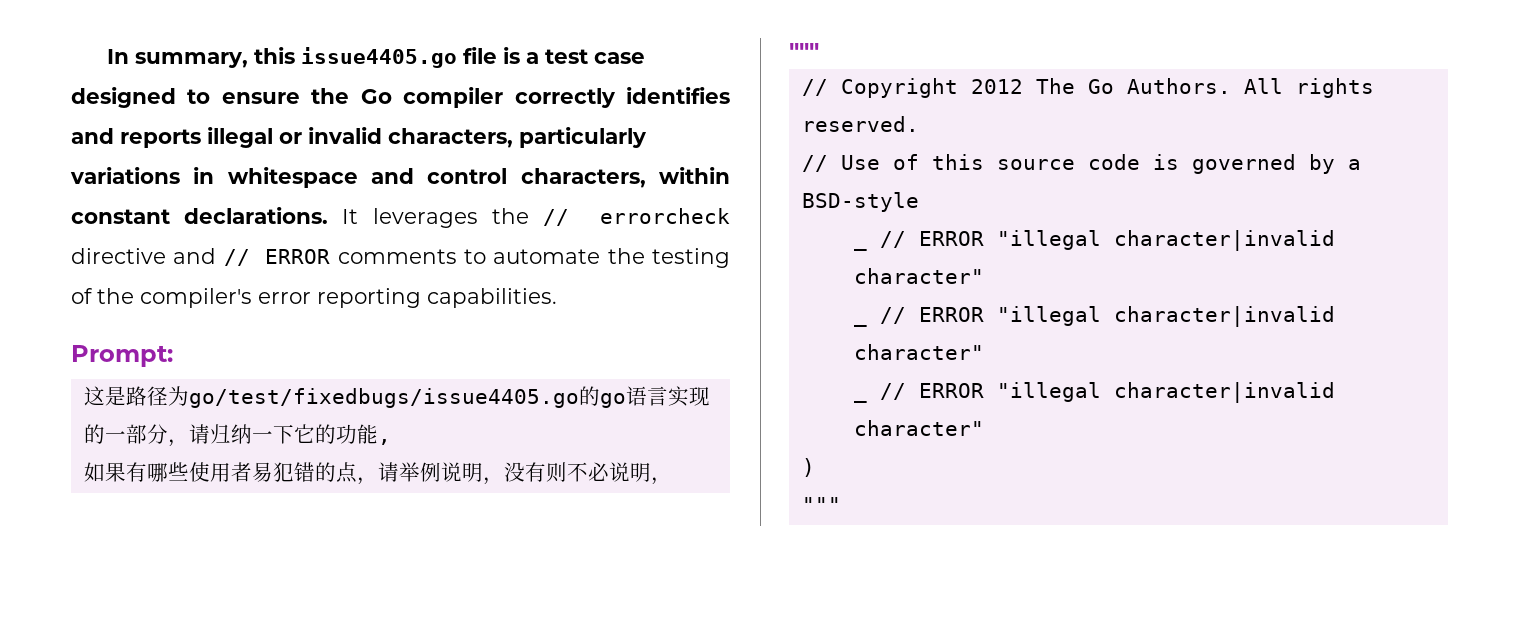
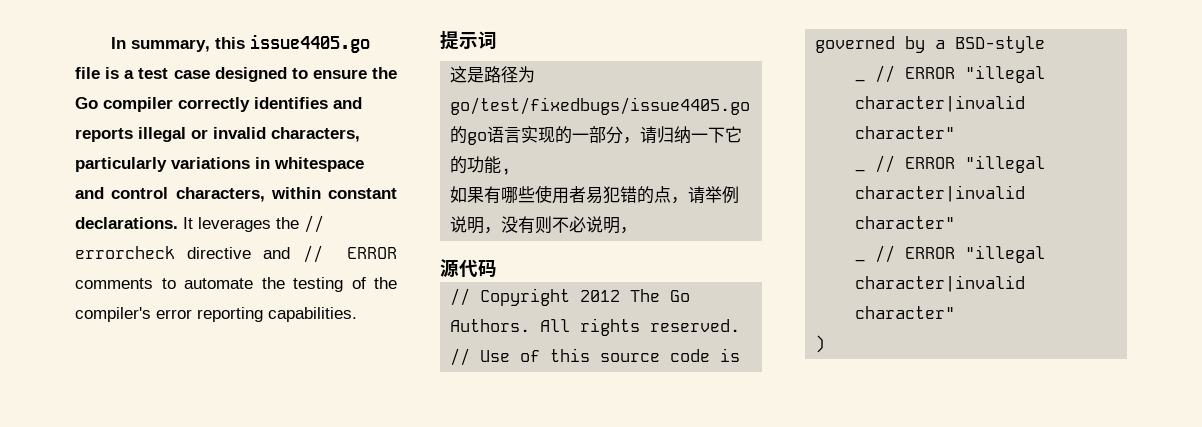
[71,345,173,367] Prompt: -> [440,30,497,50] 提示词
[789,43,819,60] """ -> [440,259,497,278] 源代码
[801,497,841,512] // """ -> (826, 344) none

